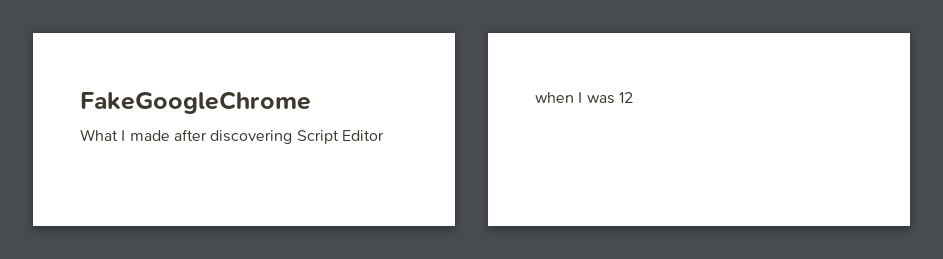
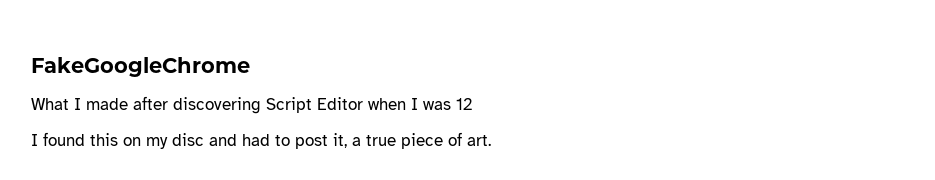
(633, 97) none -> [31,132,491,149] // I found this on my disc and had to post it, a true piece of art.

